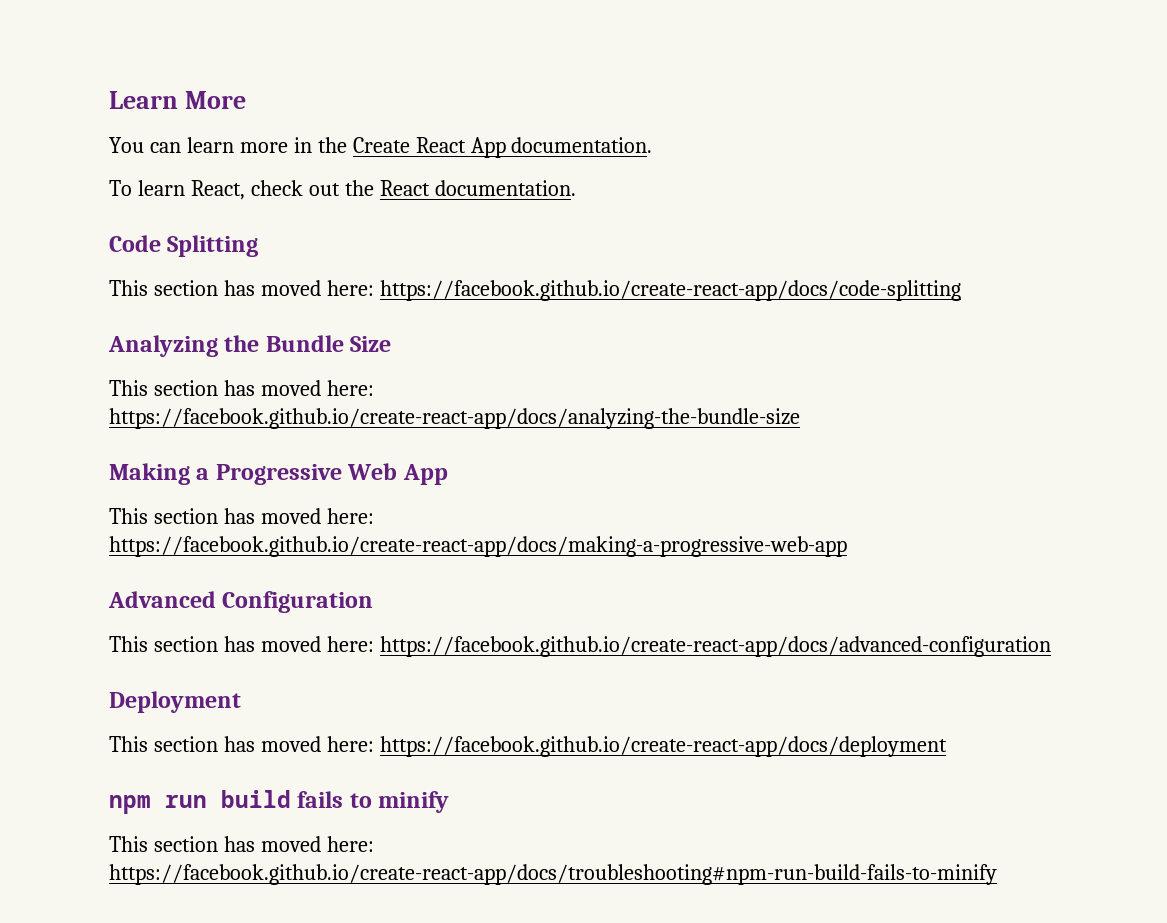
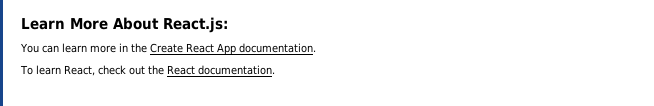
(246, 100) none -> [113,17,228,33] About React.js:
[109,235,259,257] [109,280,961,301] [108,335,392,357] [109,380,374,396] [109,408,800,429] [109,463,448,485] [109,508,374,524] [109,536,847,557] [108,591,374,613] [109,636,1051,657] [109,691,241,713] [109,736,947,757] [109,790,450,814] [109,836,374,852] [109,864,997,885] // Code Splitting // This section has moved here: https://facebook.github.io/create-react-app/docs/code-splitting // Analyzing the Bundle Size // This section has moved here: https://facebook.github.io/create-react-app/docs/analyzing-the-bundle-size // Making a Progressive Web App // This section has moved here: https://facebook.github.io/create-react-app/docs/making-a-progressive-web-app // Advanced Configuration // This section has moved here: https://facebook.github.io/create-react-app/docs/advanced-configuration // Deployment // This section has moved here: https://facebook.github.io/create-react-app/docs/deployment // npm run build fails to minify // This section has moved here: https://facebook.github.io/create-react-app/docs/troubleshooting#npm-run-build-fails-to-minify -> (275, 70) none

